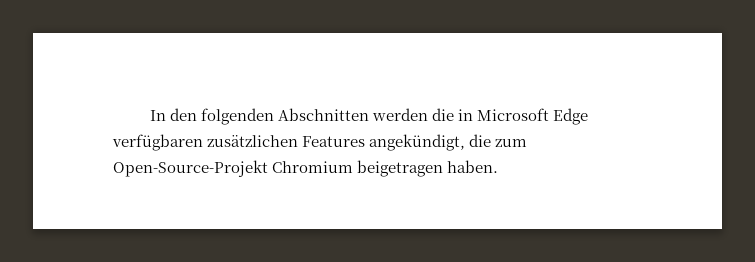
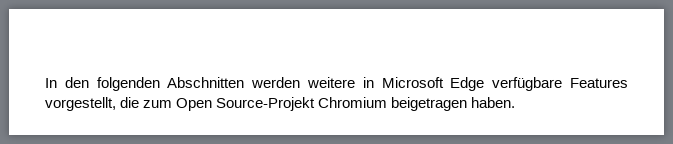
[432,108,455,121] die -> [307,77,355,88] weitere
[112,134,528,151] [113,160,268,177] verfügbaren zusätzlichen Features angekündigt, die zum Open-Source-Projekt -> [492,77,628,91] [45,97,316,111] verfügbare Features vorgestellt, die zum Open Source-Projekt

